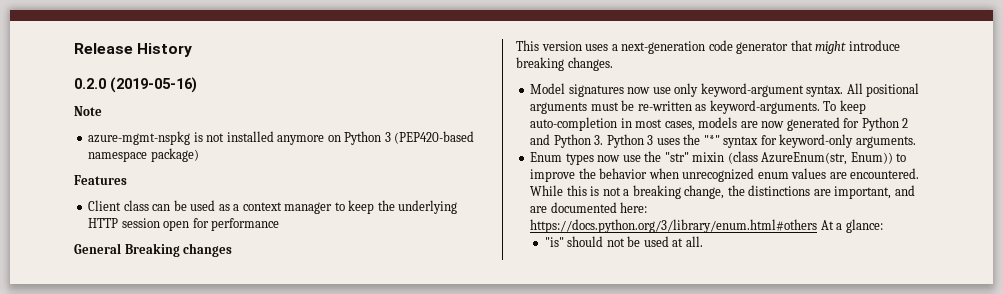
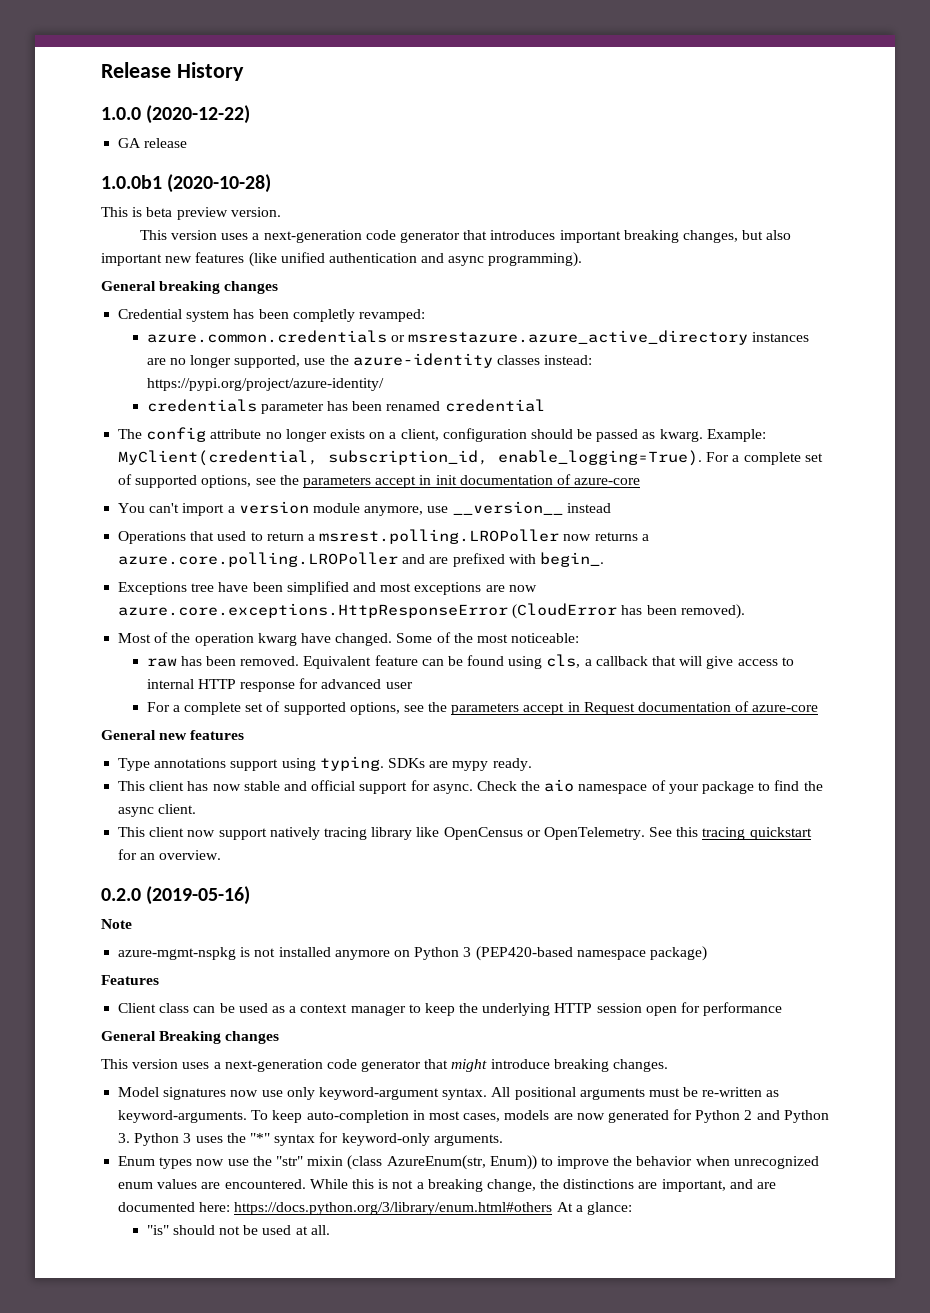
(193, 50) none -> [101,105,251,124] [118,138,188,148] [101,174,272,193] [101,207,281,220] [139,230,792,243] [101,252,583,267] [101,281,279,294] [118,309,425,322] [146,330,810,345] [146,353,593,368] [146,378,384,391] [146,399,545,414] [118,427,766,442] [118,450,823,466] [118,474,641,488] [118,501,611,516] [118,529,649,544] [118,552,604,567] [118,581,537,595] [118,603,745,619] [118,632,580,646] [146,654,794,669] [146,678,413,692] [146,701,819,715] [101,730,245,740] [118,756,532,771] [118,779,823,794] [118,804,197,817] [118,827,812,840] [118,849,222,860] // 1.0.0 (2020-12-22) // GA release // 1.0.0b1 (2020-10-28) // This is beta preview version. // This version uses a next-generation code generator that introduces important breaking changes, but also important new features (like unified authentication and async programming). // General breaking changes // Credential system has been completly revamped: // azure.common.credentials or msrestazure.azure_active_directory instances are no longer supported, use the azure-identity classes instead: https://pypi.org/project/azure-identity/ // credentials parameter has been renamed credential // The config attribute no longer exists on a client, configuration should be passed as kwarg. Example: MyClient(credential, subscription_id, enable_logging=True). For a complete set of supported options, see the parameters accept in init documentation of azure-core // You can't import a version module anymore, use __version__ instead // Operations that used to return a msrest.polling.LROPoller now returns a azure.core.polling.LROPoller and are prefixed with begin_. // Exceptions tree have been simplified and most exceptions are now azure.core.exceptions.HttpResponseError (CloudError has been removed). // Most of the operation kwarg have changed. Some of the most noticeable: // raw has been removed. Equivalent feature can be found using cls, a callback that will give access to internal HTTP response for advanced user // For a complete set of supported options, see the parameters accept in Request documentation of azure-core // General new features // Type annotations support using typing. SDKs are mypy ready. // This client has now stable and official support for async. Check the aio namespace of your package to find the async client. // This client now support natively tracing library like OpenCensus or OpenTelemetry. See this tracing quickstart for an overview.

